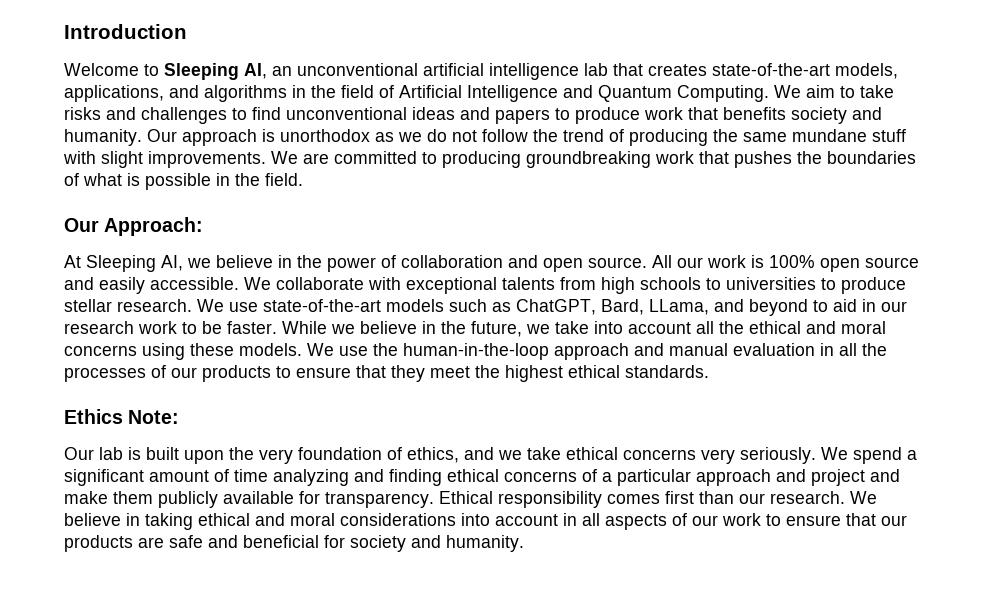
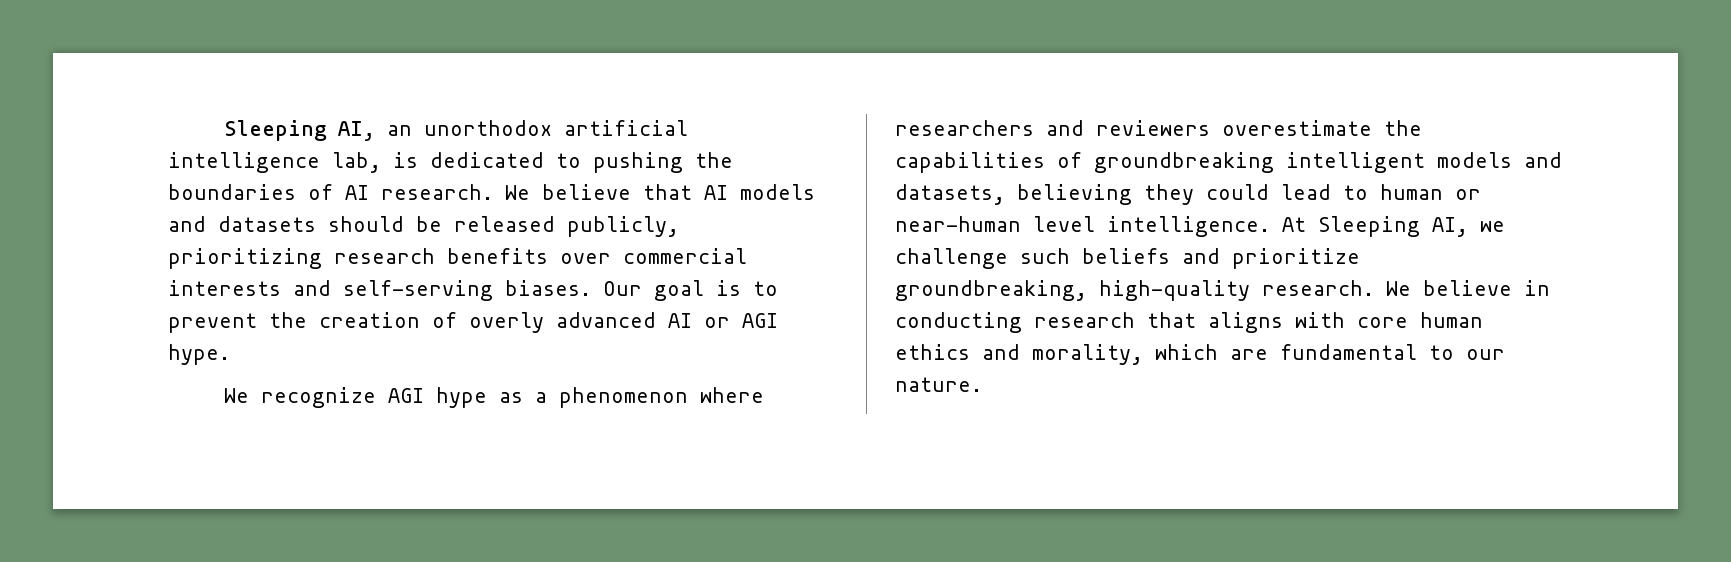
[64,24,187,39] [64,63,159,76] Introduction // Welcome to -> (223, 130) none
[297,63,418,76] unconventional -> [423,120,552,136] unorthodox
[584,63,898,79] [64,85,894,102] [64,107,882,124] [64,129,906,146] [63,151,916,168] [64,173,303,190] [64,217,204,236] [64,255,919,272] [64,277,906,294] [64,299,907,316] [64,321,886,337] [64,343,887,360] [64,365,709,382] [64,409,180,424] [64,447,917,464] [64,469,900,486] [64,491,877,508] [64,513,907,530] [64,535,524,552] lab that creates state-of-the-art models, applications, and algorithms in the field of Artificial Intelligence and Quantum Computing. We aim to take risks and challenges to find unconventional ideas and papers to produce work that benefits society and humanity. Our approach is unorthodox as we do not follow the trend of producing the same mundane stuff with slight improvements. We are committed to producing groundbreaking work that pushes the boundaries of what is possible in the field. // Our Approach: // At Sleeping AI, we believe in the power of collaboration and open source. All our work is 100% open source and easily accessible. We collaborate with exceptional talents from high schools to universities to produce stellar research. We use state-of-the-art models such as ChatGPT, Bard, LLama, and beyond to aid in our research work to be faster. While we believe in the future, we take into account all the ethical and moral concerns using these models. We use the human-in-the-loop approach and manual evaluation in all the processes of our products to ensure that they meet the highest ethical standards. // Ethics Note: // Our lab is built upon the very foundation of ethics, and we take ethical concerns very seriously. We spend a significant amount of time analyzing and finding ethical concerns of a particular approach and project and make them publicly available for transparency. Ethical responsibility comes first than our research. We believe in taking ethical and moral considerations into account in all aspects of our work to ensure that our products are safe and beneficial for society and humanity. -> [332,152,733,173] [168,184,815,200] [168,216,679,237] [168,248,747,269] [168,280,778,301] [168,312,778,333] [168,344,230,365] [223,387,764,408] [895,120,1422,136] [895,152,1562,173] [895,184,1481,205] [895,216,1505,237] [895,248,1360,269] [895,280,1550,301] [895,312,1483,333] [895,344,1505,365] [895,377,982,392] lab, is dedicated to pushing the boundaries of AI research. We believe that AI models and datasets should be released publicly, prioritizing research benefits over commercial interests and self-serving biases. Our goal is to prevent the creation of overly advanced AI or AGI hype. // We recognize AGI hype as a phenomenon where researchers and reviewers overestimate the capabilities of groundbreaking intelligent models and datasets, believing they could lead to human or near-human level intelligence. At Sleeping AI, we challenge such beliefs and prioritize groundbreaking, high-quality research. We believe in conducting research that aligns with core human ethics and morality, which are fundamental to our nature.

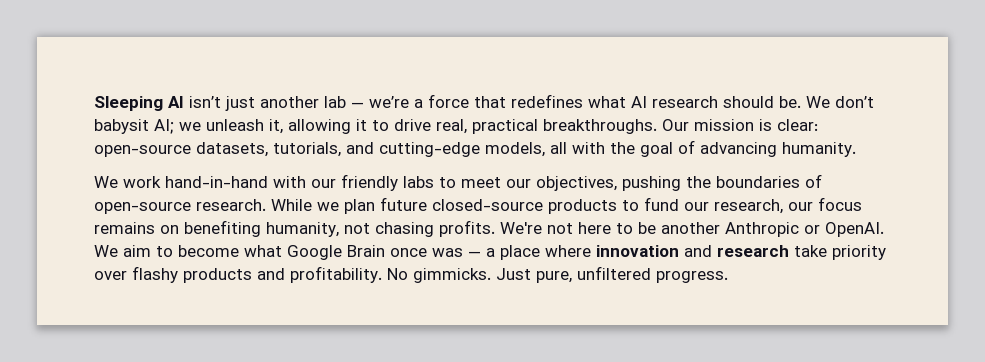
[223,120,688,141] [168,152,733,173] [168,184,815,200] [168,216,679,237] [168,248,747,269] [168,280,778,301] [168,312,778,333] [168,344,230,365] [223,387,764,408] [895,120,1422,136] [895,152,1562,173] [895,184,1481,205] [895,216,1505,237] [895,248,1360,269] [895,280,1550,301] [895,312,1483,333] [895,344,1505,365] [895,377,982,392] Sleeping AI, an unorthodox artificial intelligence lab, is dedicated to pushing the boundaries of AI research. We believe that AI models and datasets should be released publicly, prioritizing research benefits over commercial interests and self-serving biases. Our goal is to prevent the creation of overly advanced AI or AGI hype. // We recognize AGI hype as a phenomenon where researchers and reviewers overestimate the capabilities of groundbreaking intelligent models and datasets, believing they could lead to human or near-human level intelligence. At Sleeping AI, we challenge such beliefs and prioritize groundbreaking, high-quality research. We believe in conducting research that aligns with core human ethics and morality, which are fundamental to our nature. -> [94,94,874,111] [94,119,818,134] [94,140,856,157] [94,174,822,191] [94,197,862,214] [94,220,884,237] [94,245,886,260] [94,266,728,283] Sleeping AI isn’t just another lab — we’re a force that redefines what AI research should be. We don’t babysit AI; we unleash it, allowing it to drive real, practical breakthroughs. Our mission is clear: open-source datasets, tutorials, and cutting-edge models, all with the goal of advancing humanity. // We work hand-in-hand with our friendly labs to meet our objectives, pushing the boundaries of open-source research. While we plan future closed-source products to fund our research, our focus remains on benefiting humanity, not chasing profits. We're not here to be another Anthropic or OpenAI. We aim to become what Google Brain once was — a place where innovation and research take priority over flashy products and profitability. No gimmicks. Just pure, unfiltered progress.

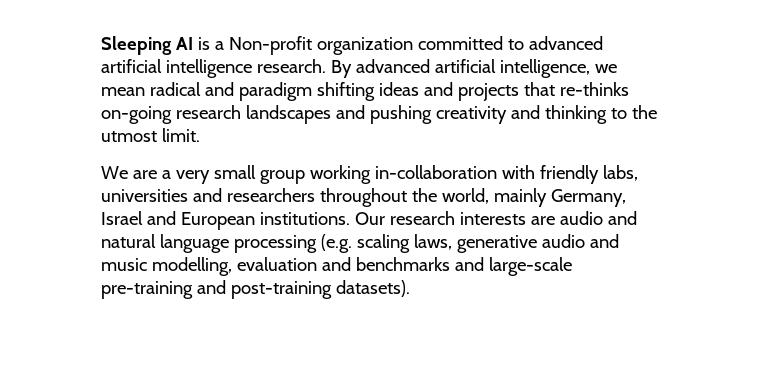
[189,94,874,111] [94,119,818,134] [94,140,856,157] [94,174,822,191] [94,197,862,214] [94,220,884,237] [94,245,886,260] [94,266,728,283] isn’t just another lab — we’re a force that redefines what AI research should be. We don’t babysit AI; we unleash it, allowing it to drive real, practical breakthroughs. Our mission is clear: open-source datasets, tutorials, and cutting-edge models, all with the goal of advancing humanity. // We work hand-in-hand with our friendly labs to meet our objectives, pushing the boundaries of open-source research. While we plan future closed-source products to fund our research, our focus remains on benefiting humanity, not chasing profits. We're not here to be another Anthropic or OpenAI. We aim to become what Google Brain once was — a place where innovation and research take priority over flashy products and profitability. No gimmicks. Just pure, unfiltered progress. -> [197,36,603,55] [101,59,617,78] [101,82,629,101] [101,105,657,124] [101,128,200,142] [101,165,638,184] [101,188,626,207] [101,211,637,230] [101,234,619,253] [101,257,572,276] [101,280,410,299] is a Non-profit organization committed to advanced artificial intelligence research. By advanced artificial intelligence, we mean radical and paradigm shifting ideas and projects that re-thinks on-going research landscapes and pushing creativity and thinking to the utmost limit. // We are a very small group working in-collaboration with friendly labs, universities and researchers throughout the world, mainly Germany, Israel and European institutions. Our research interests are audio and natural language processing (e.g. scaling laws, generative audio and music modelling, evaluation and benchmarks and large-scale pre-training and post-training datasets).

